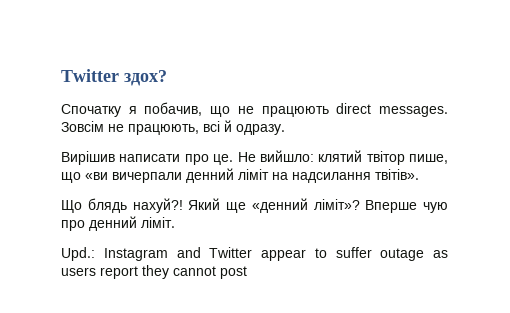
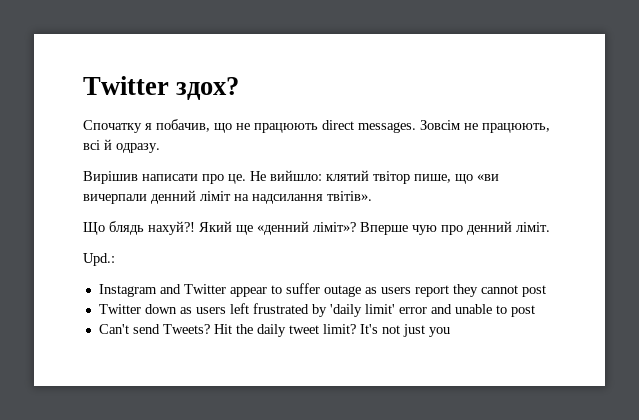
(95, 254) none -> (115, 259) //
(247, 272) none -> [98,303,535,317] [98,324,450,337] // Twitter down as users left frustrated by 'daily limit' error and unable to post // Can't send Tweets? Hit the daily tweet limit? It's not just you

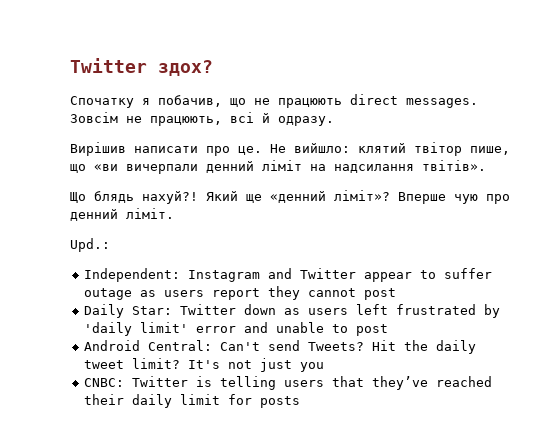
(115, 259) none -> [84,268,181,282] Independent:
(546, 291) none -> [84,304,173,318] Daily Star:
(535, 311) none -> [84,340,213,351] Android Central:
(450, 332) none -> [84,376,493,390] [84,394,301,408] // CNBC: Twitter is telling users that they’ve reached their daily limit for posts

